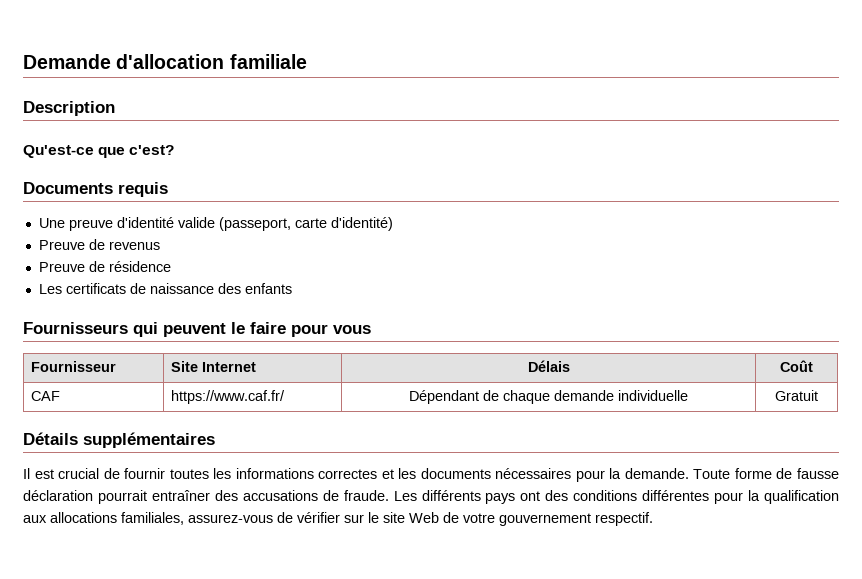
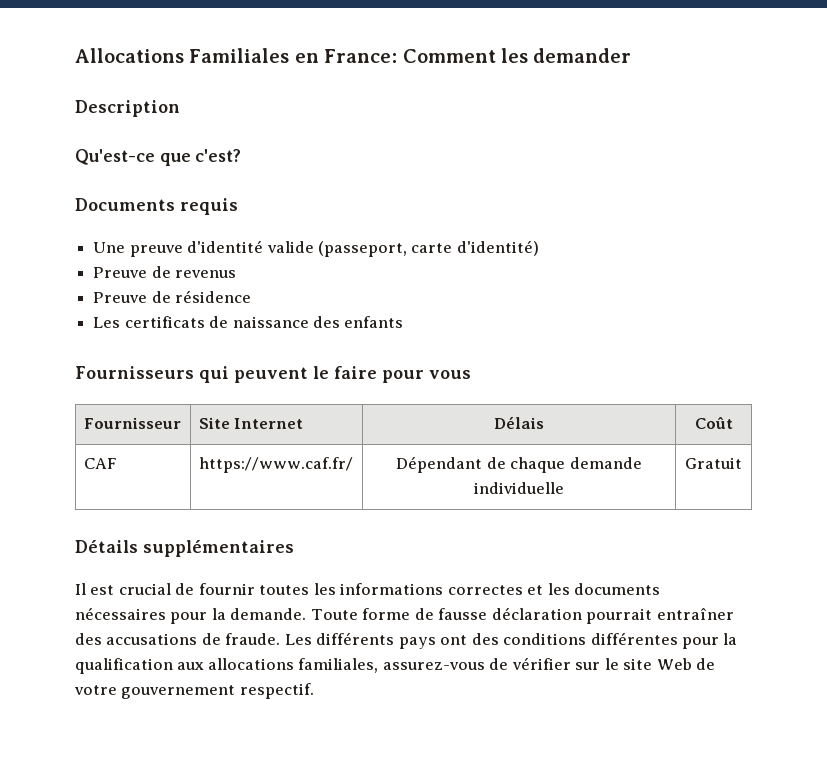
[23,54,307,69] Demande d'allocation familiale -> [75,48,632,63] Allocations Familiales en France: Comment les demander

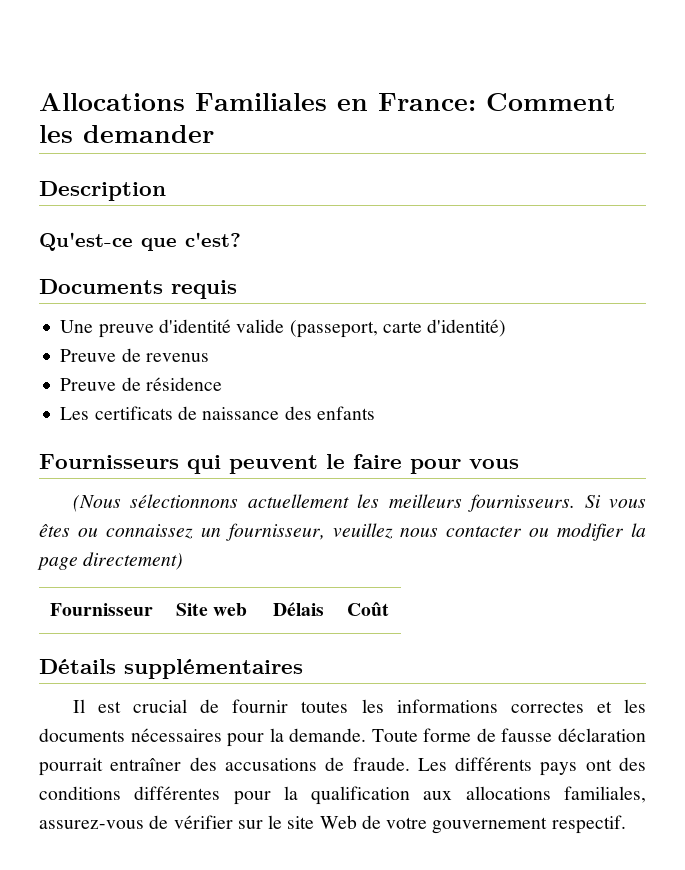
(471, 374) none -> [72,494,646,512] [39,523,646,541] [37,552,184,570] // (Nous sélectionnons actuellement les meilleurs fournisseurs. Si vous êtes ou connaissez un fournisseur, veuillez nous contacter ou modifier la page directement)
[234,418,304,429] Internet -> [213,603,248,616] web
[83,458,117,469] [198,457,353,473] [396,456,642,473] [474,482,564,494] [685,457,742,469] // CAF | https://www.caf.fr/ | Dépendant de chaque demande individuelle | Gratuit -> (389, 609) none

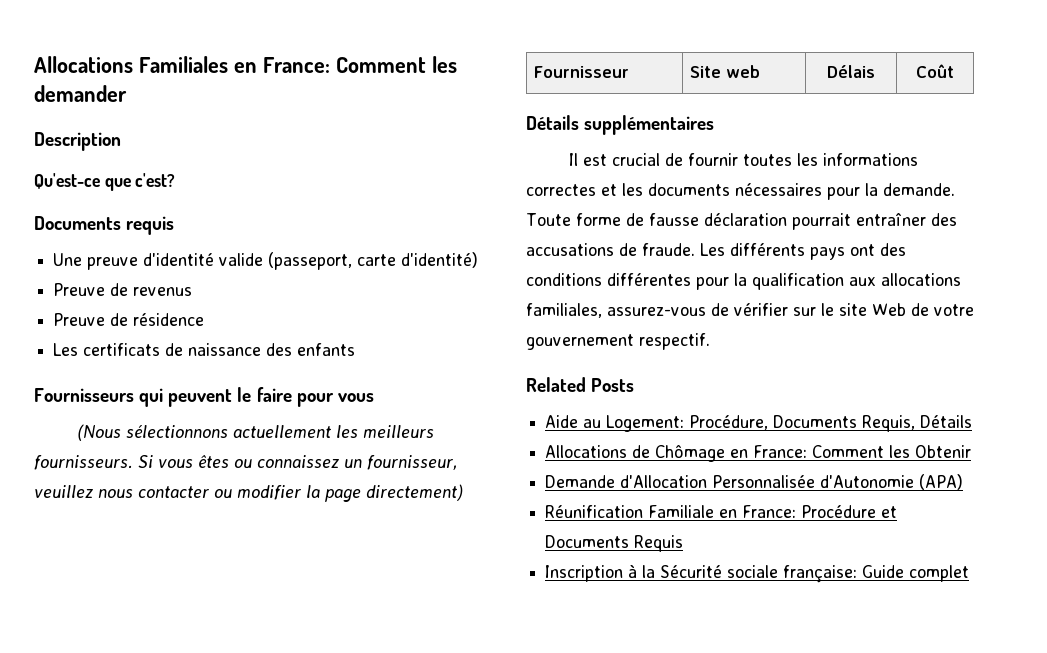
(626, 824) none -> [526,377,635,392] [545,415,973,432] [545,445,972,462] [545,474,964,490] [545,505,898,518] [545,535,684,552] [545,564,970,583] // Related Posts // Aide au Logement: Procédure, Documents Requis, Détails // Allocations de Chômage en France: Comment les Obtenir // Demande d'Allocation Personnalisée d'Autonomie (APA) // Réunification Familiale en France: Procédure et Documents Requis // Inscription à la Sécurité sociale française: Guide complet

